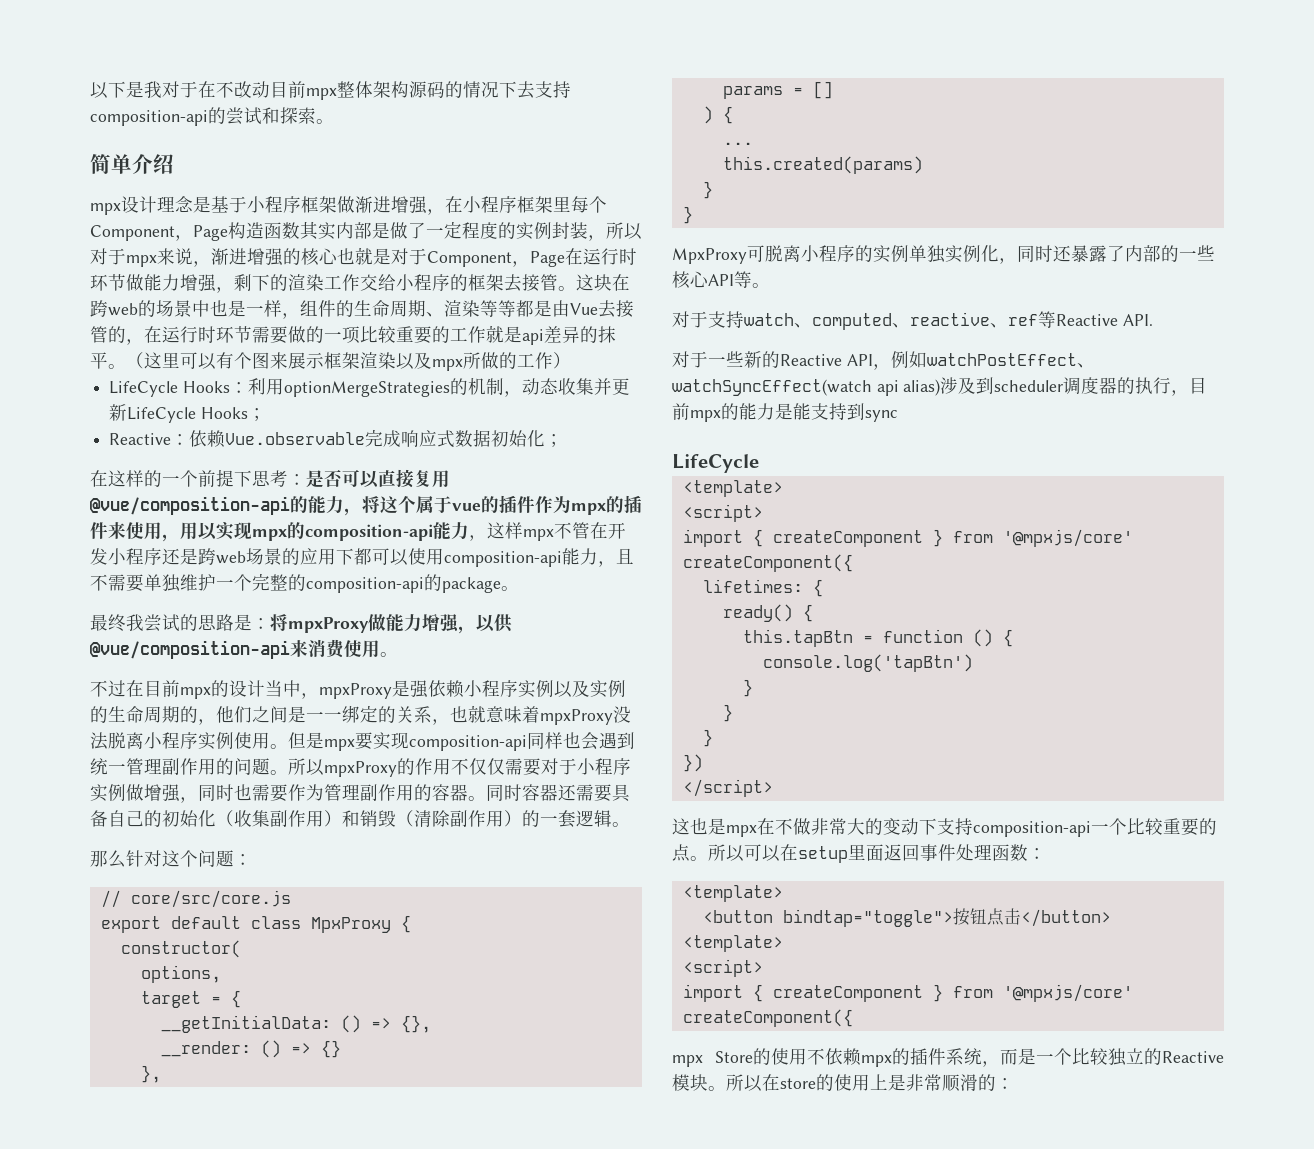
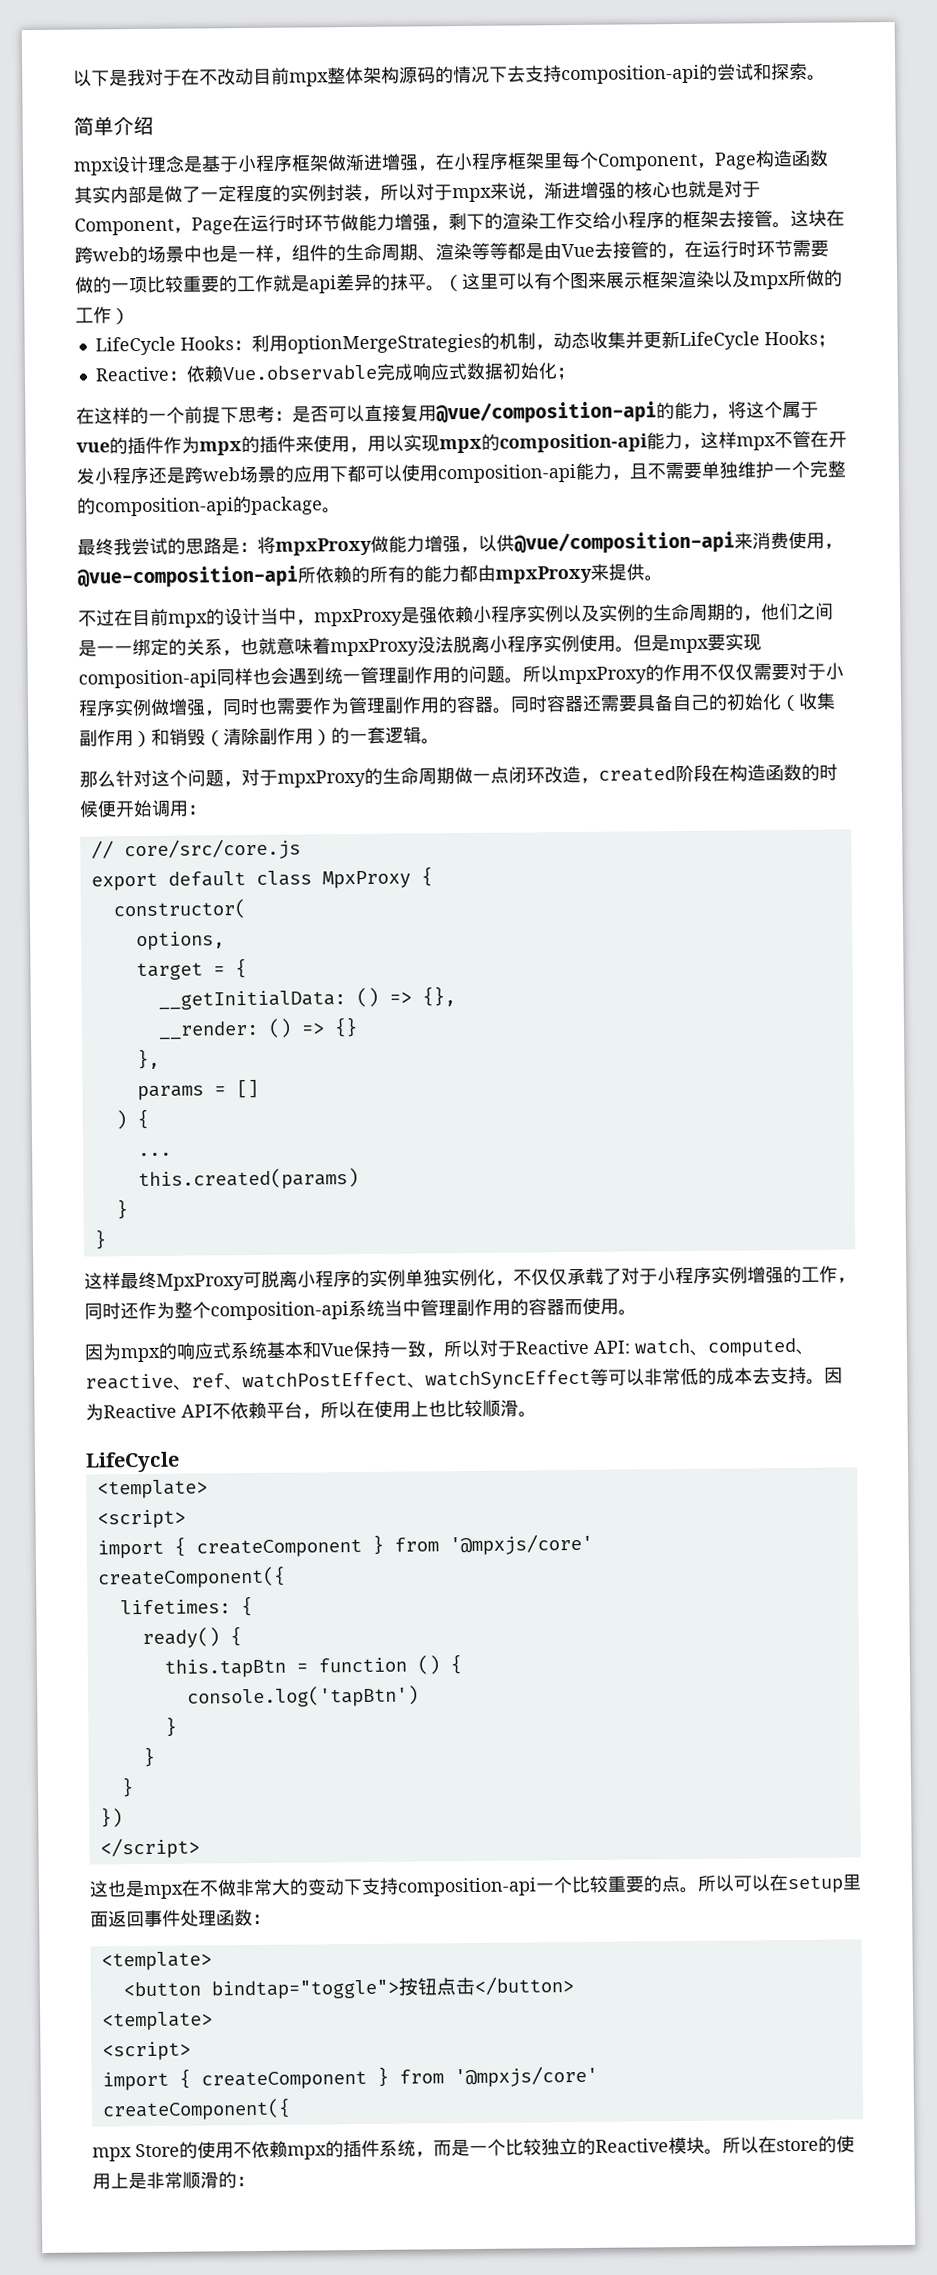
(380, 649) none -> [824,543,843,550] [76,563,645,589] ，@vue-composition-api所依赖的所有的能力都由mpxProxy来提供
(234, 858) none -> [223,763,838,788] [79,799,189,818] ，对于mpxProxy的生命周期做一点闭环改造，created阶段在构造函数的时候便开始调用
(693, 215) none -> [84,1271,157,1290] 这样最终
[1017,245,1215,262] [672,271,770,289] [672,311,744,328] 同时还暴露了内部的一些核心API等。 // 对于支持 -> [513,1265,856,1286] [84,1297,637,1321] [84,1339,631,1363] 不仅仅承载了对于小程序实例增强的工作，同时还作为整个composition-api系统当中管理副作用的容器而使用。 // 因为mpx的响应式系统基本和Vue保持一致，所以对于Reactive API:
[1038,311,1153,328] [672,351,1095,370] [672,377,1208,396] [672,403,898,422] 等Reactive API. // 对于一些新的Reactive API，例如watchPostEffect、watchSyncEffect(watch api alias)涉及到scheduler调度器的执行，目前mpx的能力是能支持到sync -> [224,1366,843,1391] [85,1399,537,1421] 、watchPostEffect、watchSyncEffect等可以非常低的成本去支持。因为Reactive API不依赖平台，所以在使用上也比较顺滑。

